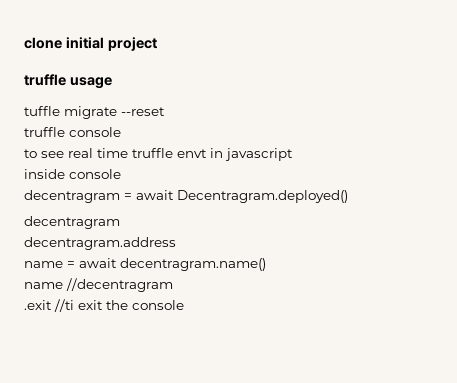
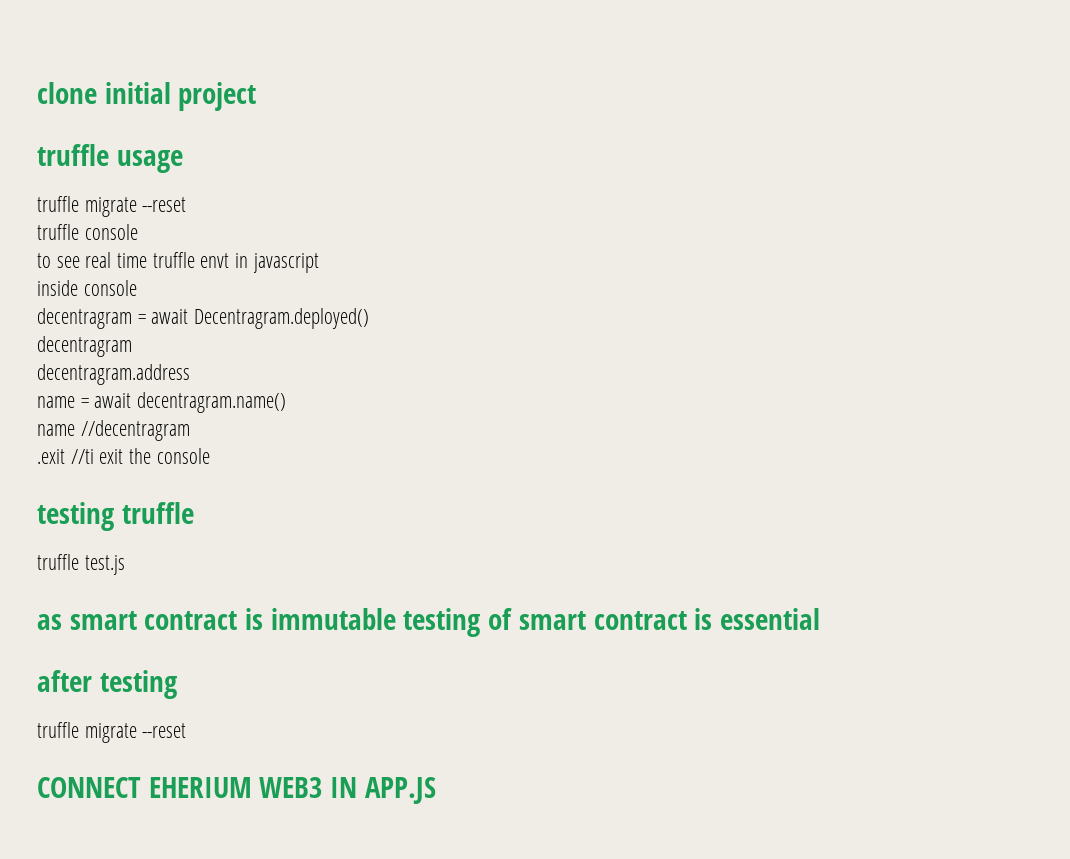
[24,106,60,116] tuffle -> [37,196,79,212] truffle
(184, 305) none -> [37,502,194,531] [37,554,125,575] [37,608,820,637] [37,670,177,699] [37,722,187,743] [37,777,436,804] // testing truffle // truffle test.js // as smart contract is immutable testing of smart contract is essential // after testing // truffle migrate --reset // CONNECT EHERIUM WEB3 IN APP.JS

